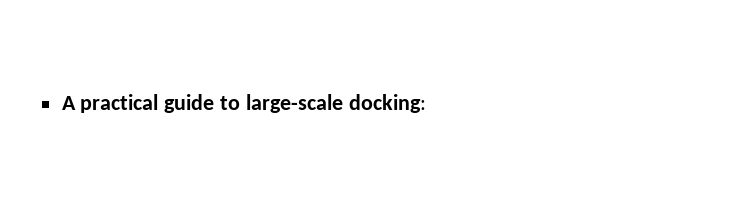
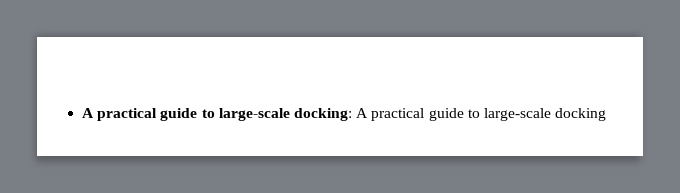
(426, 103) none -> [356,108,607,121] A practical guide to large-scale docking

